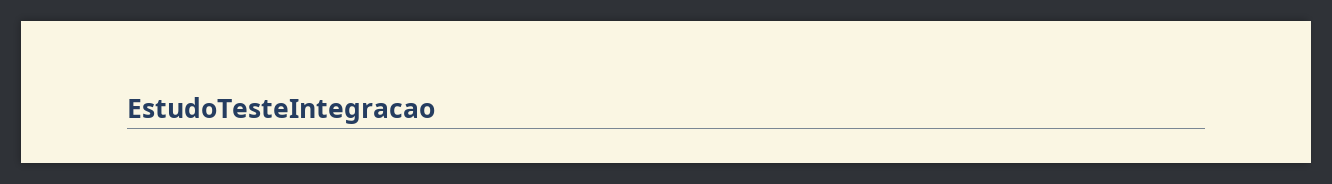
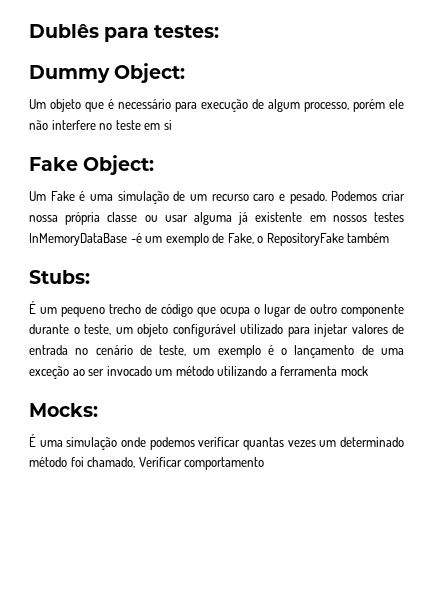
[127,97,435,124] EstudoTesteIntegracao -> [29,24,220,42] [29,63,186,83] [29,99,404,112] [29,120,172,130] [29,155,155,175] [29,191,405,204] [29,212,405,225] [29,233,390,246] [29,270,90,284] [29,301,404,317] [29,324,404,337] [29,345,404,358] [29,366,368,379] [29,403,98,417] [29,434,404,450] [29,457,265,470] Dublês para testes: // Dummy Object: // Um objeto que é necessário para execução de algum processo, porém ele não interfere no teste em si // Fake Object: // Um Fake é uma simulação de um recurso caro e pesado. Podemos criar nossa própria classe ou usar alguma já existente em nossos testes InMemoryDataBase -é um exemplo de Fake, o RepositoryFake também // Stubs: // É um pequeno trecho de código que ocupa o lugar de outro componente durante o teste, um objeto configurável utilizado para injetar valores de entrada no cenário de teste, um exemplo é o lançamento de uma exceção ao ser invocado um método utilizando a ferramenta mock // Mocks: // É uma simulação onde podemos verificar quantas vezes um determinado método foi chamado, Verificar comportamento

